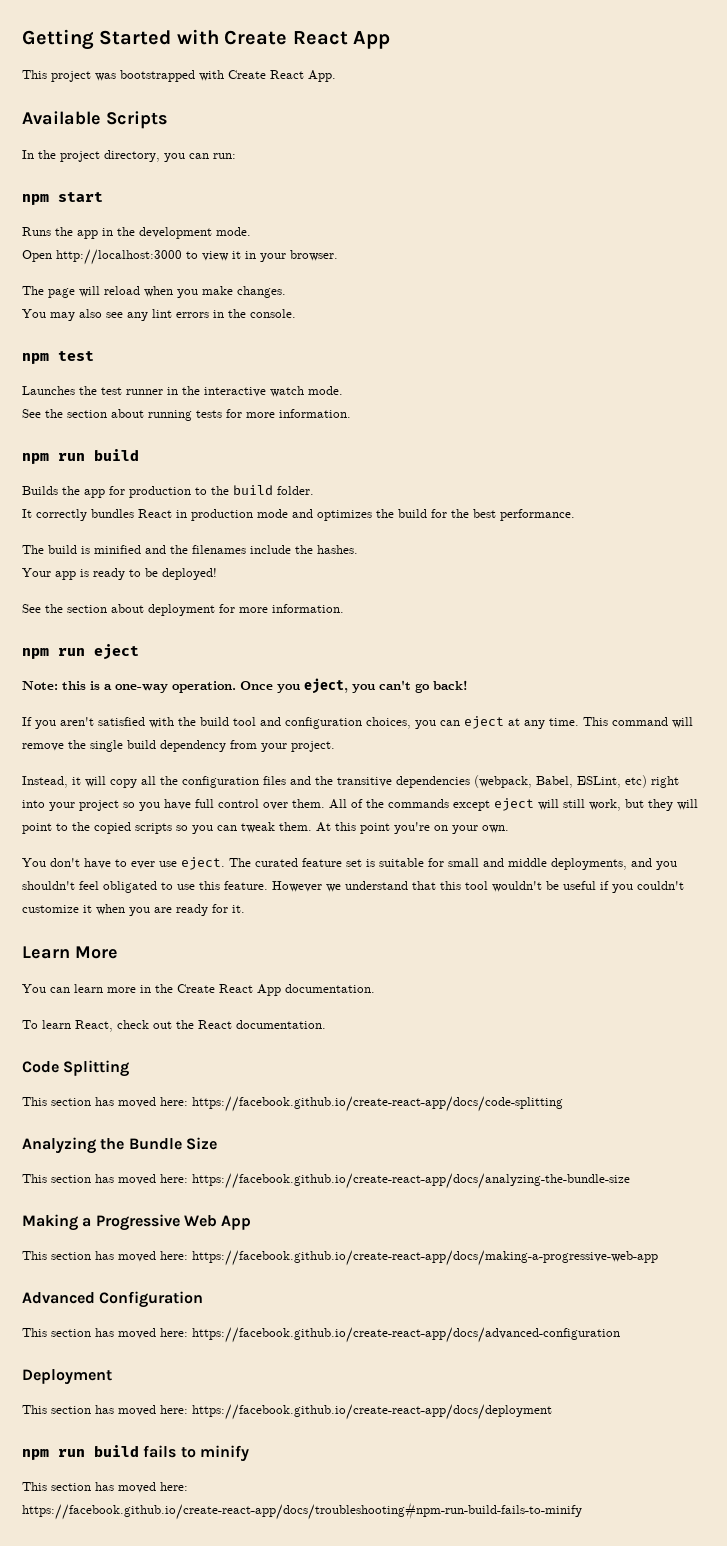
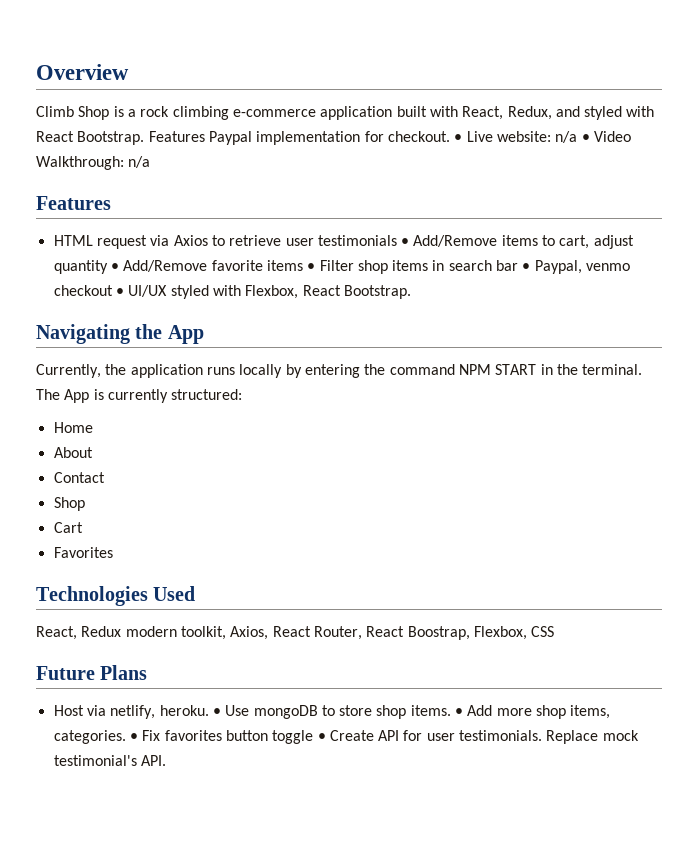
[22,29,390,50] [22,70,336,82] [22,111,168,129] [22,150,236,162] [22,192,103,205] [22,227,251,239] [22,249,338,265] [22,286,286,298] [22,309,296,321] [22,351,94,364] [22,386,343,397] [22,409,351,421] [22,449,139,464] [22,485,314,498] [22,509,575,521] [22,545,358,554] [22,568,217,580] [22,604,344,616] [22,644,139,660] [22,678,468,694] [22,716,693,729] [22,740,335,752] [22,775,679,788] [22,798,698,811] [22,822,509,834] [22,857,677,870] [22,881,684,893] [22,904,245,916] [22,946,118,959] [22,984,375,996] [22,1020,326,1032] [22,1060,130,1077] [22,1096,563,1112] [22,1137,217,1154] [22,1173,630,1189] [22,1214,252,1231] [22,1250,658,1266] [22,1291,204,1308] [22,1327,620,1343] [22,1369,112,1385] [22,1404,552,1420] [22,1445,249,1462] [22,1482,188,1493] [22,1502,582,1520] Getting Started with Create React App // This project was bootstrapped with Create React App. // Available Scripts // In the project directory, you can run: // npm start // Runs the app in the development mode. // Open http://localhost:3000 to view it in your browser. // The page will reload when you make changes. // You may also see any lint errors in the console. // npm test // Launches the test runner in the interactive watch mode. // See the section about running tests for more information. // npm run build // Builds the app for production to the build folder. // It correctly bundles React in production mode and optimizes the build for the best performance. // The build is minified and the filenames include the hashes. // Your app is ready to be deployed! // See the section about deployment for more information. // npm run eject // Note: this is a one-way operation. Once you eject, you can't go back! // If you aren't satisfied with the build tool and configuration choices, you can eject at any time. This command will remove the single build dependency from your project. // Instead, it will copy all the configuration files and the transitive dependencies (webpack, Babel, ESLint, etc) right into your project so you have full control over them. All of the commands except eject will still work, but they will point to the copied scripts so you can tweak them. At this point you're on your own. // You don't have to ever use eject. The curated feature set is suitable for small and middle deployments, and you shouldn't feel obligated to use this feature. However we understand that this tool wouldn't be useful if you couldn't customize it when you are ready for it. // Learn More // You can learn more in the Create React App documentation. // To learn React, check out the React documentation. // Code Splitting // This section has moved here: https://facebook.github.io/create-react-app/docs/code-splitting // Analyzing the Bundle Size // This section has moved here: https://facebook.github.io/create-react-app/docs/analyzing-the-bundle-size // Making a Progressive Web App // This section has moved here: https://facebook.github.io/create-react-app/docs/making-a-progressive-web-app // Advanced Configuration // This section has moved here: https://facebook.github.io/create-react-app/docs/advanced-configuration // Deployment // This section has moved here: https://facebook.github.io/create-react-app/docs/deployment // npm run build fails to minify // This section has moved here: https://facebook.github.io/create-react-app/docs/troubleshooting#npm-run-build-fails-to-minify -> [36,64,129,80] [36,106,655,120] [36,131,631,145] [36,156,151,170] [36,196,111,210] [53,235,634,249] [53,260,631,274] [53,285,411,299] [36,324,204,344] [36,364,643,378] [36,389,243,403] [53,422,93,433] [53,447,93,458] [53,472,105,483] [53,497,85,511] [53,522,83,533] [53,547,113,558] [36,586,196,606] [36,626,555,640] [36,665,148,680] [53,705,611,719] [53,730,639,744] [53,755,166,766] Overview // Climb Shop is a rock climbing e-commerce application built with React, Redux, and styled with React Bootstrap. Features Paypal implementation for checkout. • Live website: n/a • Video Walkthrough: n/a // Features // HTML request via Axios to retrieve user testimonials • Add/Remove items to cart, adjust quantity • Add/Remove favorite items • Filter shop items in search bar • Paypal, venmo checkout • UI/UX styled with Flexbox, React Bootstrap. // Navigating the App // Currently, the application runs locally by entering the command NPM START in the terminal. The App is currently structured: // Home // About // Contact // Shop // Cart // Favorites // Technologies Used // React, Redux modern toolkit, Axios, React Router, React Boostrap, Flexbox, CSS // Future Plans // Host via netlify, heroku. • Use mongoDB to store shop items. • Add more shop items, categories. • Fix favorites button toggle • Create API for user testimonials. Replace mock testimonial's API.

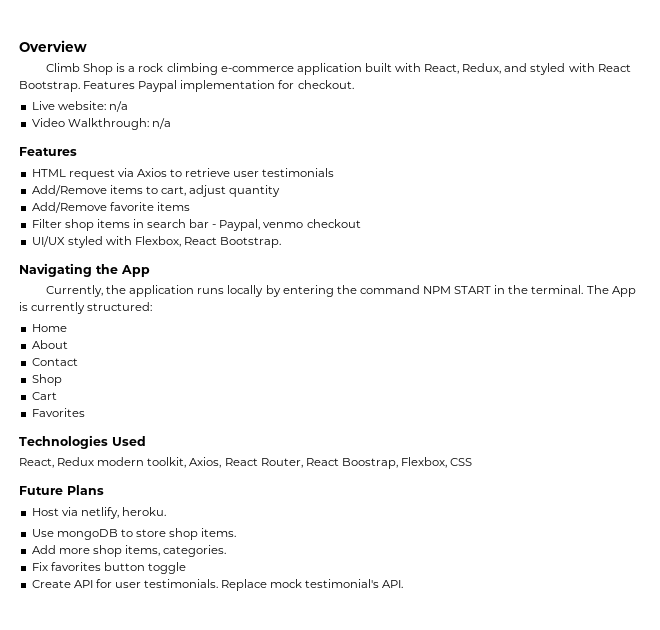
[454,134,463,142] • -> (354, 84) //
[581,134,590,142] • -> (128, 106) //
[401,238,410,246] • -> (335, 172) //
[110,263,119,271] • -> (281, 191) //
[307,263,316,271] • -> (190, 206) //
[522,263,531,271] • -> [212,224,217,228] -
[115,288,124,296] • -> (361, 223) //
[212,708,221,716] • -> (166, 511) //
[455,708,464,716] • -> (237, 532) //
[129,733,138,741] • -> (227, 551) //
[317,733,326,741] • -> (186, 568) //

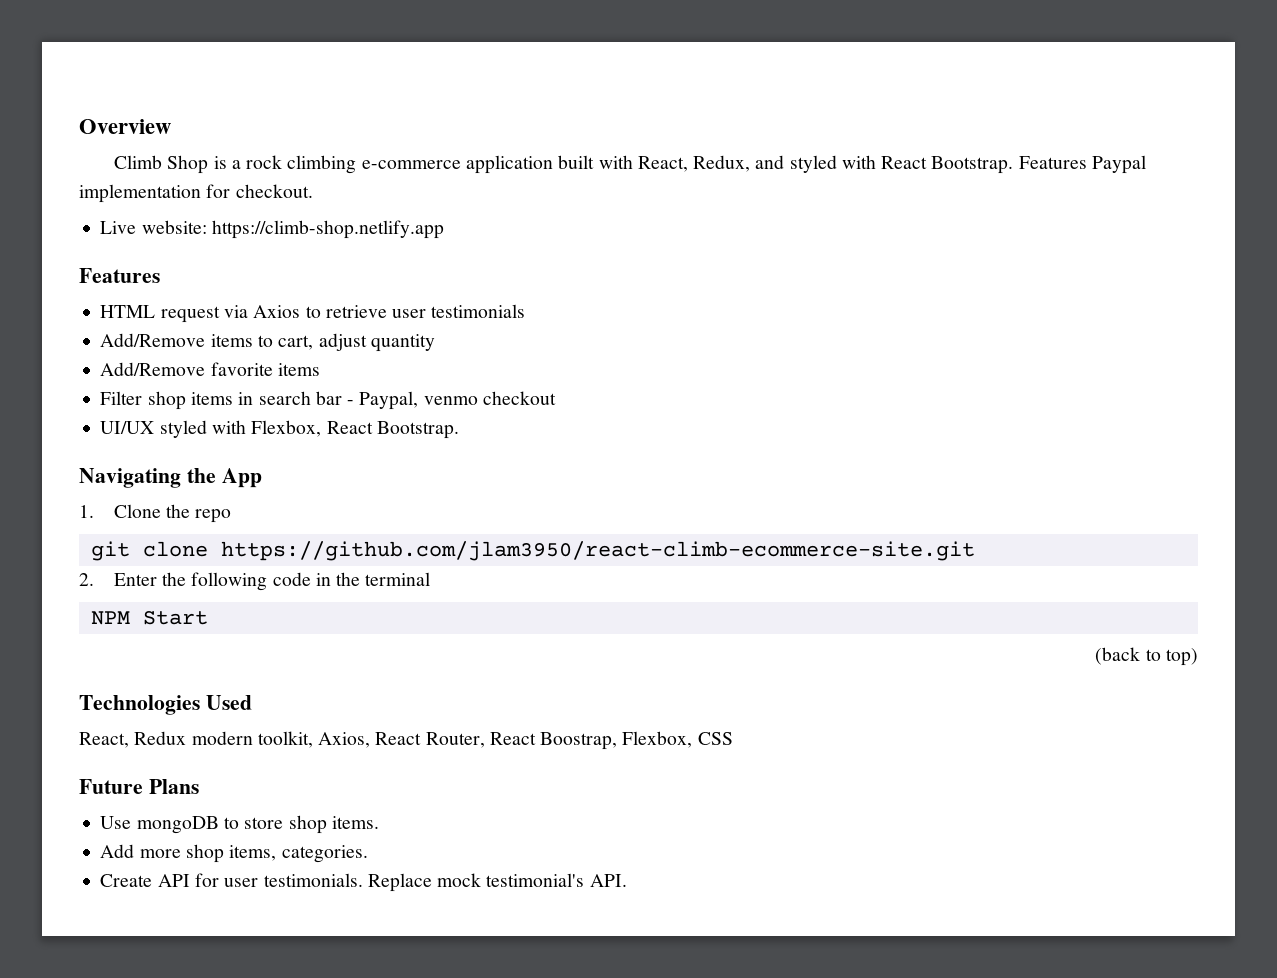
[108,101,128,112] [31,118,171,130] n/a // Video Walkthrough: n/a -> [211,220,444,239] https://climb-shop.netlify.app
[46,285,636,297] [19,302,153,314] [31,324,67,332] [31,340,68,349] [31,358,78,366] [31,374,62,386] [31,392,57,400] [31,408,85,417] Currently, the application runs locally by entering the command NPM START in the terminal. The App is currently structured: // Home // About // Contact // Shop // Cart // Favorites -> [79,504,232,523] [90,541,975,561] [79,572,431,591] [90,611,208,625] [1095,647,1199,666] 1. Clone the repo // git clone https://github.com/jlam3950/react-climb-ecommerce-site.git // 2. Enter the following code in the terminal // NPM Start // (back to top)
[31,507,166,519] // Host via netlify, heroku. -> (199, 786) none
[31,562,186,574] // Fix favorites button toggle -> (368, 854) none

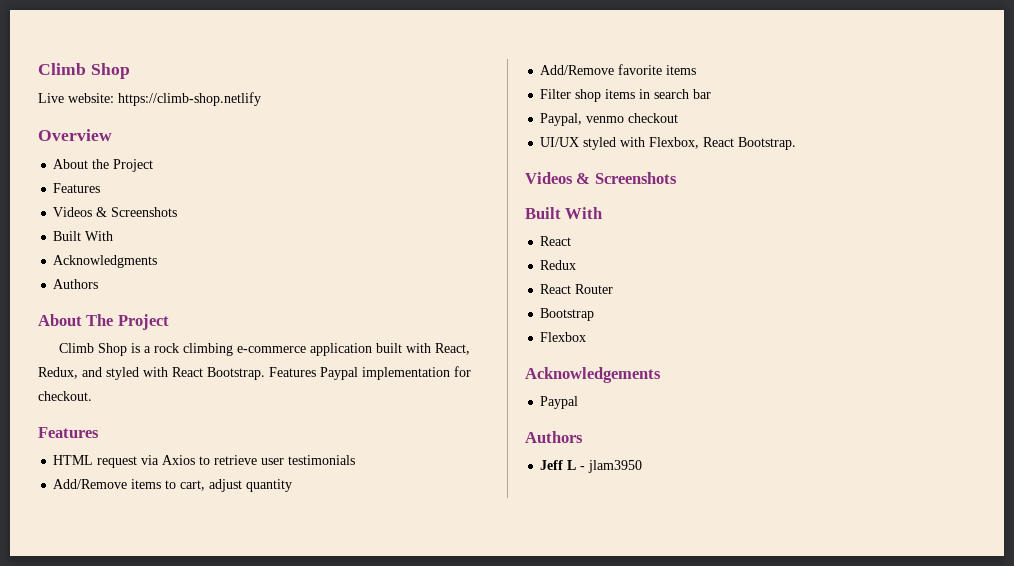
[79,119,171,134] Overview -> [38,63,130,79] [38,92,261,106] [38,129,112,141] [53,159,154,172] [53,183,101,193] [53,207,178,217] [53,231,114,241] [53,255,158,268] [53,279,99,289] [38,314,169,330] Climb Shop // Live website: https://climb-shop.netlify // Overview // About the Project // Features // Videos & Screenshots // Built With // Acknowledgments // Authors // About The Project
[100,220,444,239] // Live website: https://climb-shop.netlify.app -> (92, 396) none
[347,400,355,405] - -> (712, 94) //
[79,468,262,488] [79,504,232,523] [90,541,975,561] [79,572,431,591] [90,611,208,625] [1095,647,1199,666] [79,695,252,715] [79,731,733,750] [79,779,199,794] [100,815,379,834] [100,844,368,863] [100,873,627,892] Navigating the App // 1. Clone the repo // git clone https://github.com/jlam3950/react-climb-ecommerce-site.git // 2. Enter the following code in the terminal // NPM Start // (back to top) // Technologies Used // React, Redux modern toolkit, Axios, React Router, React Boostrap, Flexbox, CSS // Future Plans // Use mongoDB to store shop items. // Add more shop items, categories. // Create API for user testimonials. Replace mock testimonial's API. -> [525,172,677,184] [525,207,603,219] [540,236,572,246] [540,260,577,270] [540,284,614,294] [540,308,595,321] [540,332,587,342] [525,367,661,383] [540,396,579,409] [525,431,583,443] [540,460,643,473] Videos & Screenshots // Built With // React // Redux // React Router // Bootstrap // Flexbox // Acknowledgements // Paypal // Authors // Jeff L - jlam3950

